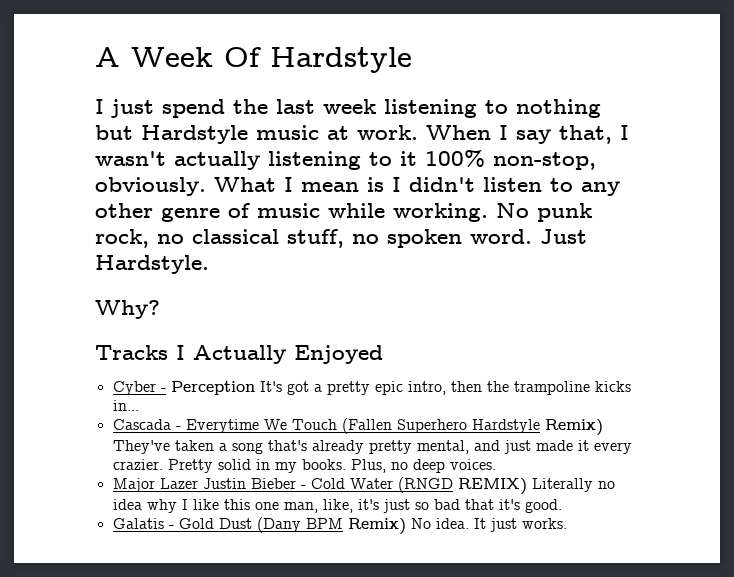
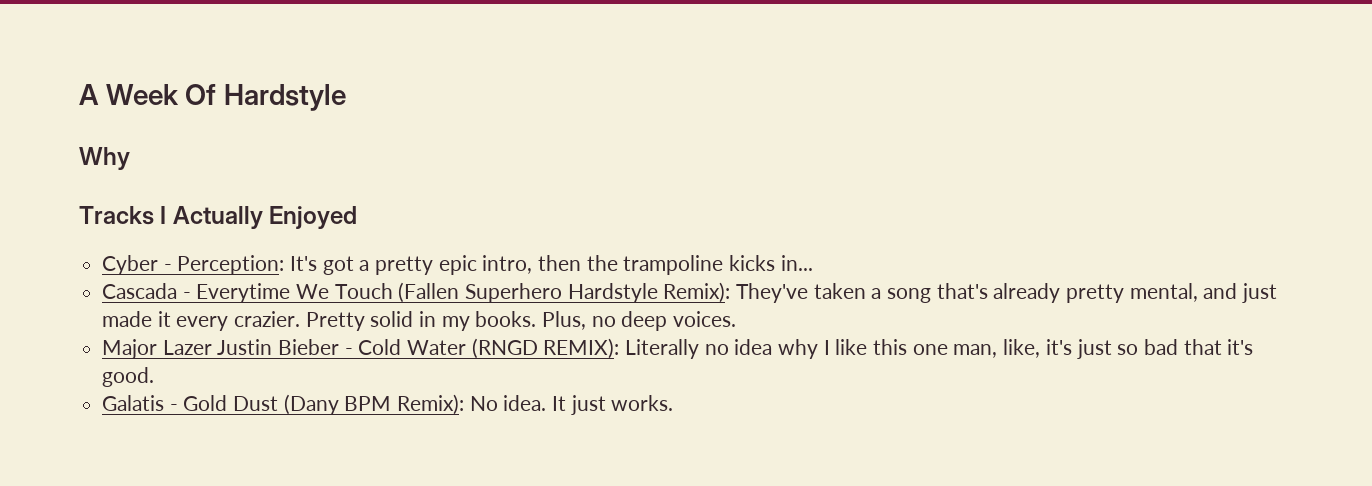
[95,99,601,118] [95,125,629,144] [95,150,596,170] [95,177,620,196] [95,203,593,222] [95,229,587,248] [95,255,209,274] [95,300,160,319] I just spend the last week listening to nothing but Hardstyle music at work. When I say that, I wasn't actually listening to it 100% non-stop, obviously. What I mean is I didn't listen to any other genre of music while working. No punk rock, no classical stuff, no spoken word. Just Hardstyle. // Why? -> [79,147,130,170] Why
[170,381,255,395] Perception -> [177,255,285,275] Perception:
[544,419,603,436] Remix) -> [663,282,731,303] Remix):
[457,478,527,495] REMIX) -> [543,338,620,359] REMIX):
[347,518,406,535] Remix) -> [397,394,465,415] Remix):

